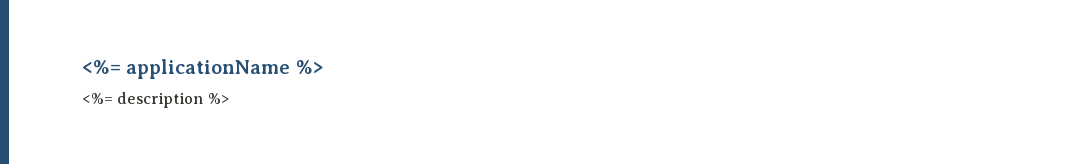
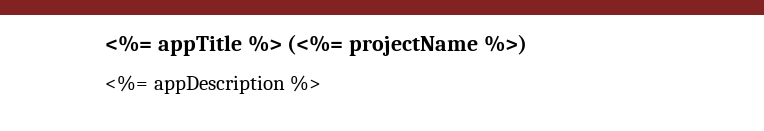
[82,59,324,79] [82,92,204,108] <%= applicationName %> // <%= description -> [105,34,528,56] [105,75,285,94] <%= appTitle %> (<%= projectName %>) // <%= appDescription

